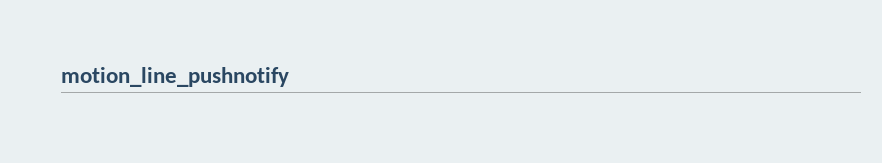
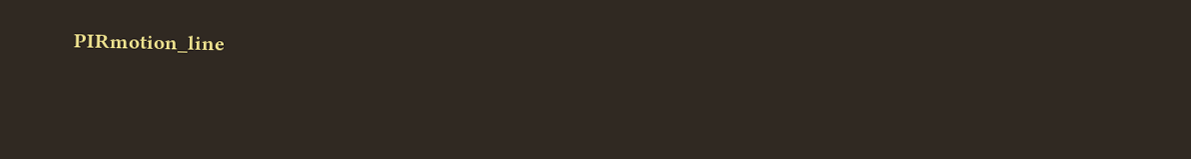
[61,67,289,87] motion_line_pushnotify -> [73,33,225,55] PIRmotion_line

